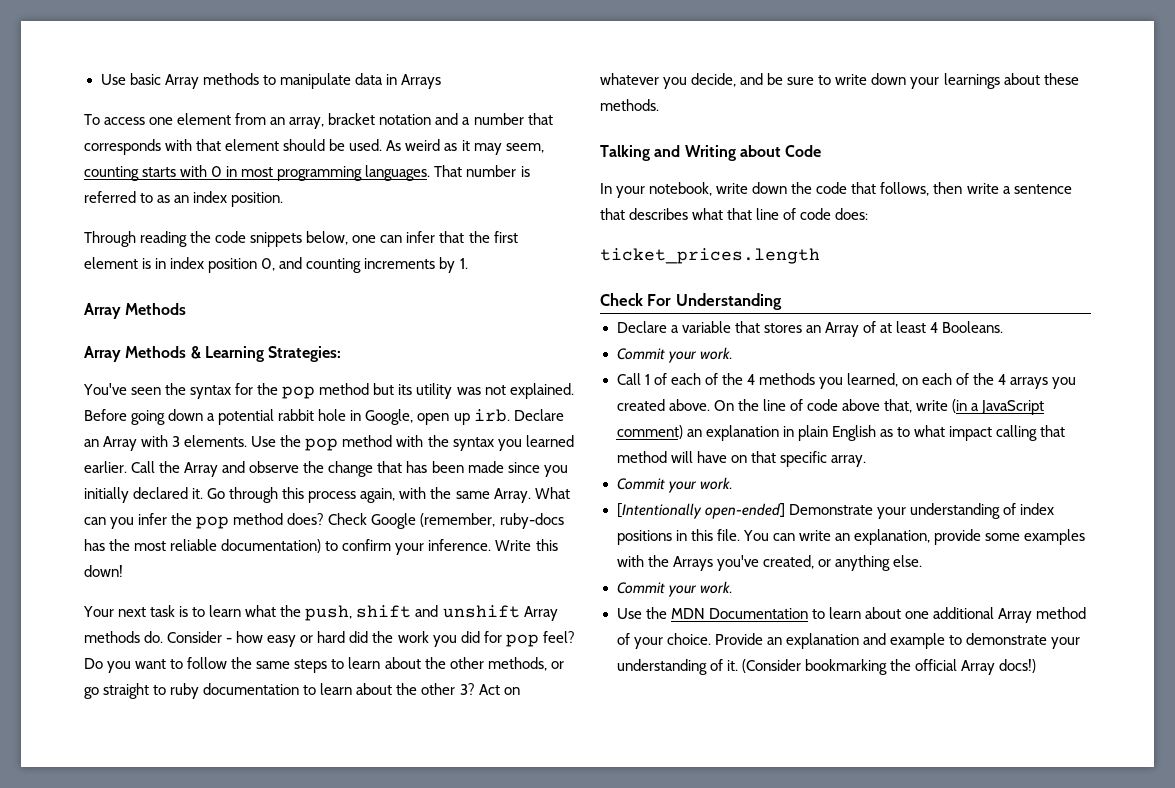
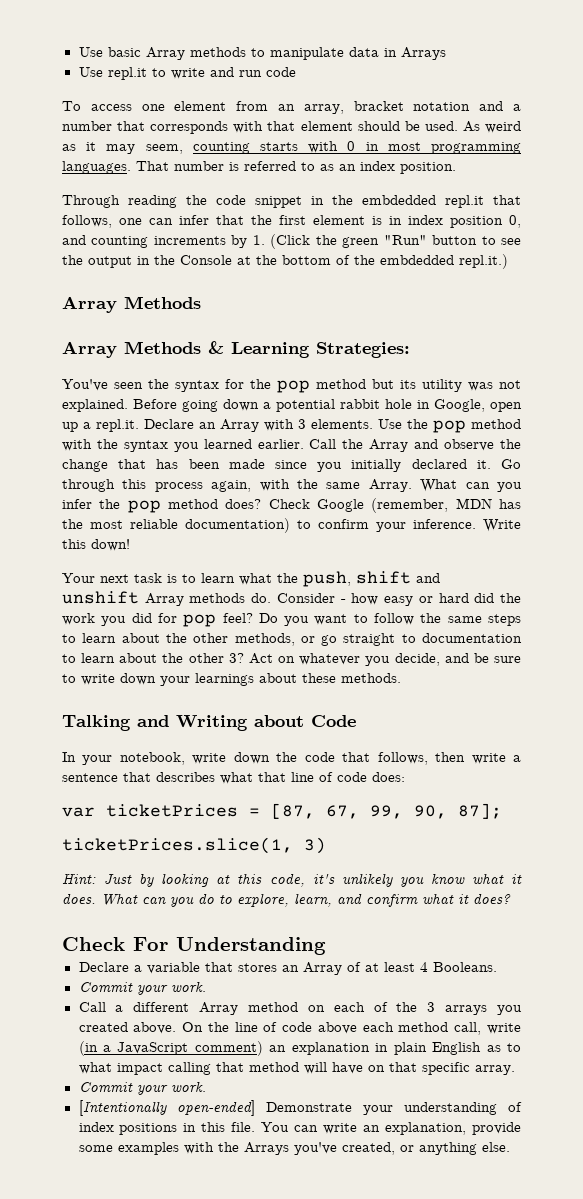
(441, 81) none -> [78,67,296,80] // Use repl.it to write and run code
[250,231,349,247] snippets below, -> [255,195,521,208] [62,215,112,228] snippet in the embdedded repl.it that follows,
(468, 263) none -> [270,234,521,249] [62,254,508,269] (Click the green "Run" button to see the output in the Console at the bottom of the embdedded repl.it.)
[473,409,510,422] irb. -> [83,419,139,432] a repl.it.
[499,513,564,529] ruby-docs -> [455,498,492,509] MDN
[170,683,200,699] ruby -> (416, 638) none
[600,248,820,264] ticket_prices.length -> [62,803,502,819] [62,837,326,854] [62,873,522,887] [62,893,511,907] var ticketPrices = [87, 67, 99, 90, 87]; // ticketPrices.slice(1, 3) // Hint: Just by looking at this code, it's unlikely you know what it does. What can you do to explore, learn, and confirm what it does?
[644,373,898,389] 1 of each of the 4 methods you learned, -> [115,1002,298,1015] a different Array method
[998,374,1007,385] 4 -> [427,1002,436,1012] 3
[883,399,912,413] that, -> [362,1022,482,1035] each method call,
[616,581,732,597] [616,607,1086,623] [616,633,1080,649] [616,659,1036,675] // Commit your work. // Use the MDN Documentation to learn about one additional Array method of your choice. Provide an explanation and example to demonstrate your understanding of it. (Consider bookmarking the official Array docs!) -> (510, 1147) none

